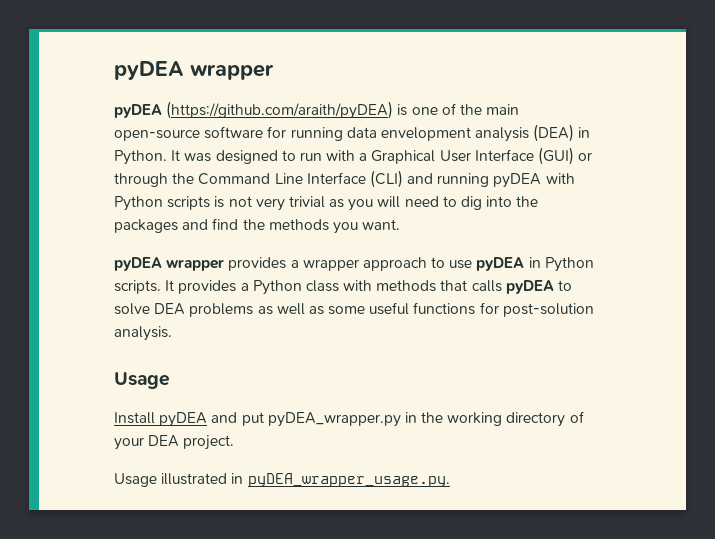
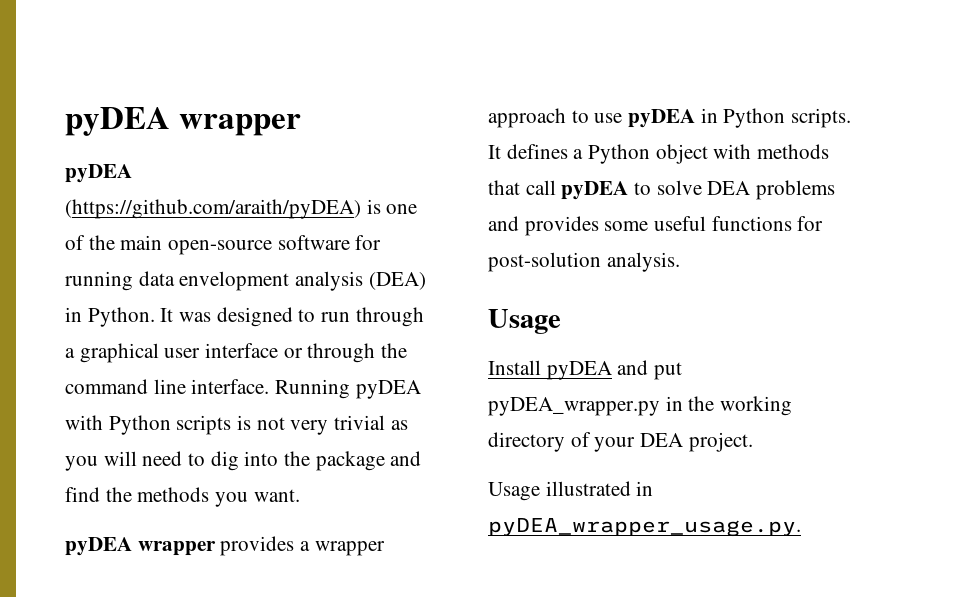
[326,147,593,165] [114,170,490,188] with a Graphical User Interface (GUI) or through the Command Line Interface (CLI) and running -> [355,307,424,327] [65,343,408,363] [65,379,351,399] through a graphical user interface or through the command line interface. Running
[114,219,178,233] packages -> [315,451,385,471] package
[178,280,237,294] provides -> [506,144,568,159] defines
[305,280,339,292] class -> [655,144,708,164] object
[471,280,502,292] calls -> [525,180,556,195] call
[257,303,324,315] as well as -> [488,216,599,236] and provides

